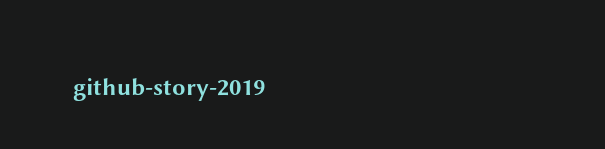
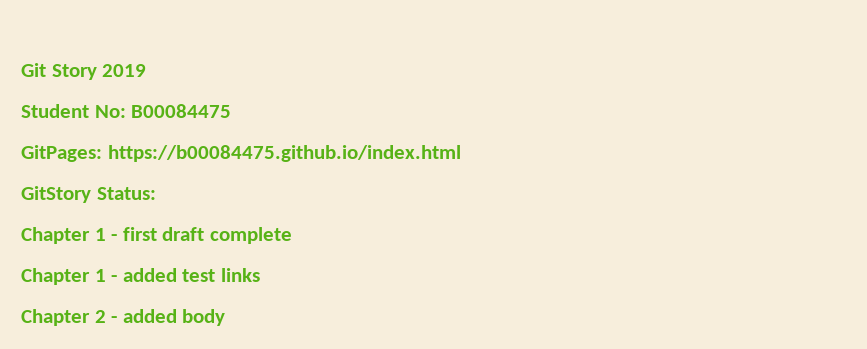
[73,78,265,101] github-story-2019 -> [21,63,147,80] [21,104,232,118] [21,145,461,162] [21,186,156,203] [21,227,292,244] [21,268,260,285] [21,309,226,326] Git Story 2019 // Student No: B00084475 // GitPages: https://b00084475.github.io/index.html // GitStory Status: // Chapter 1 - first draft complete // Chapter 1 - added test links // Chapter 2 - added body

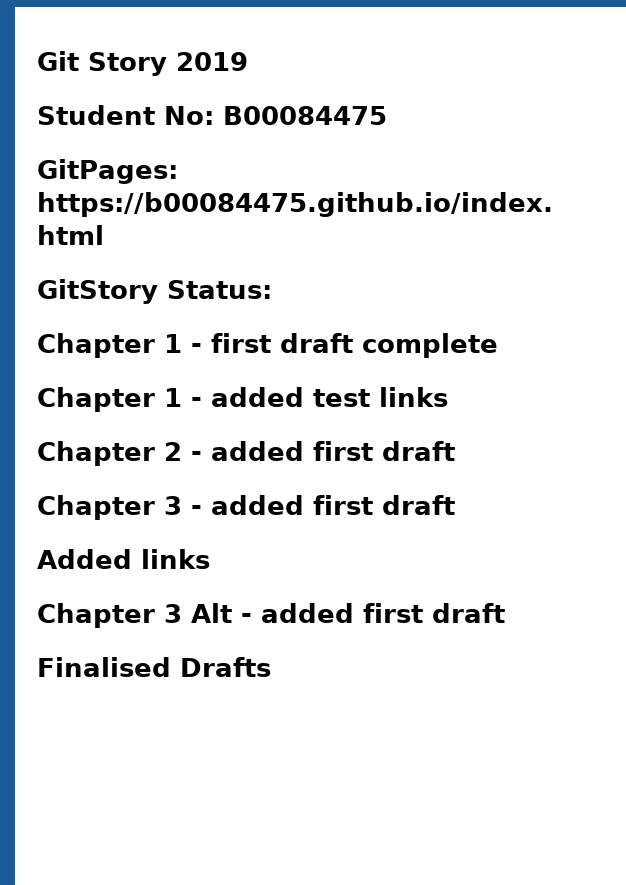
[182,309,226,326] body -> [313,441,455,461] [37,495,455,520] [37,549,210,569] [37,603,505,628] [37,657,271,677] first draft // Chapter 3 - added first draft // Added links // Chapter 3 Alt - added first draft // Finalised Drafts

